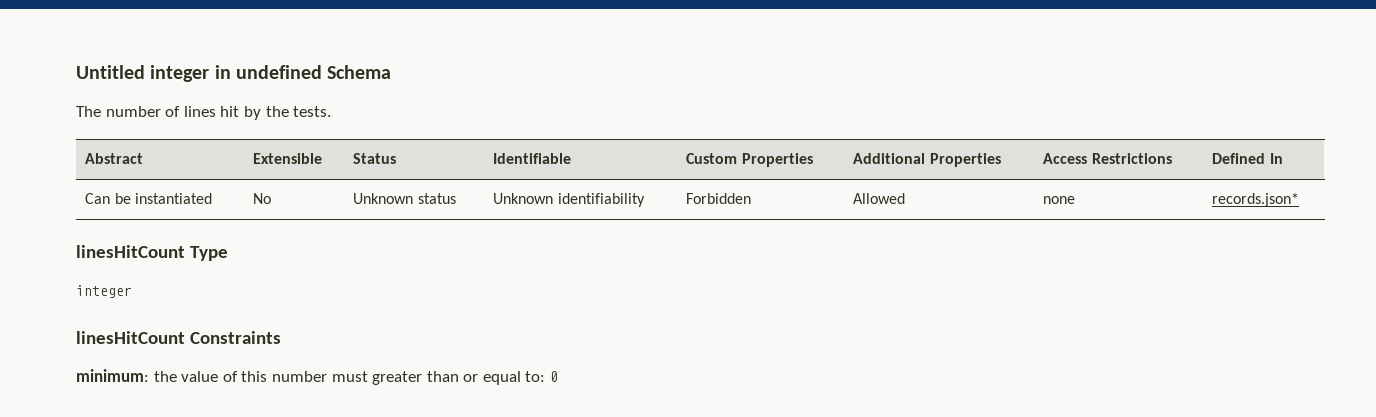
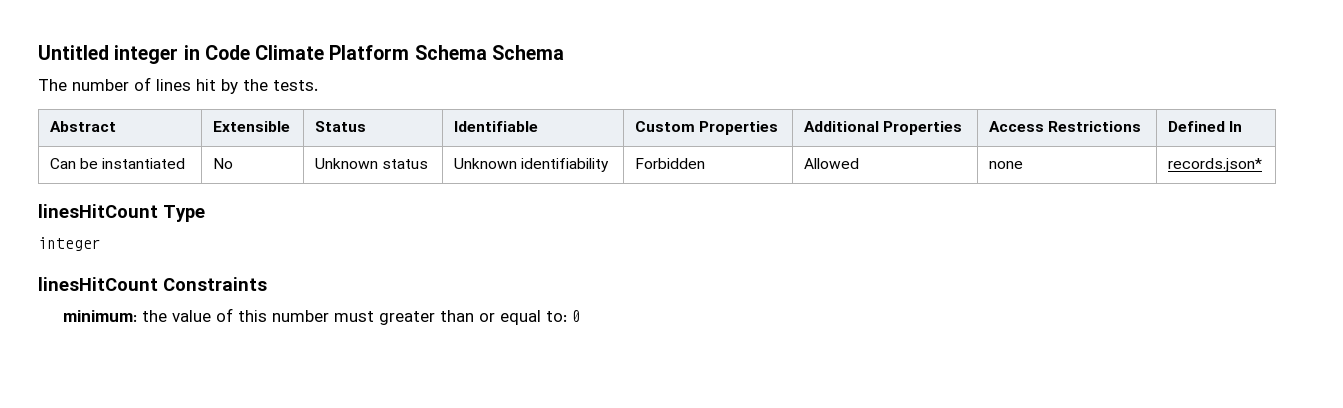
[235,65,322,79] undefined -> [204,45,487,60] Code Climate Platform Schema

